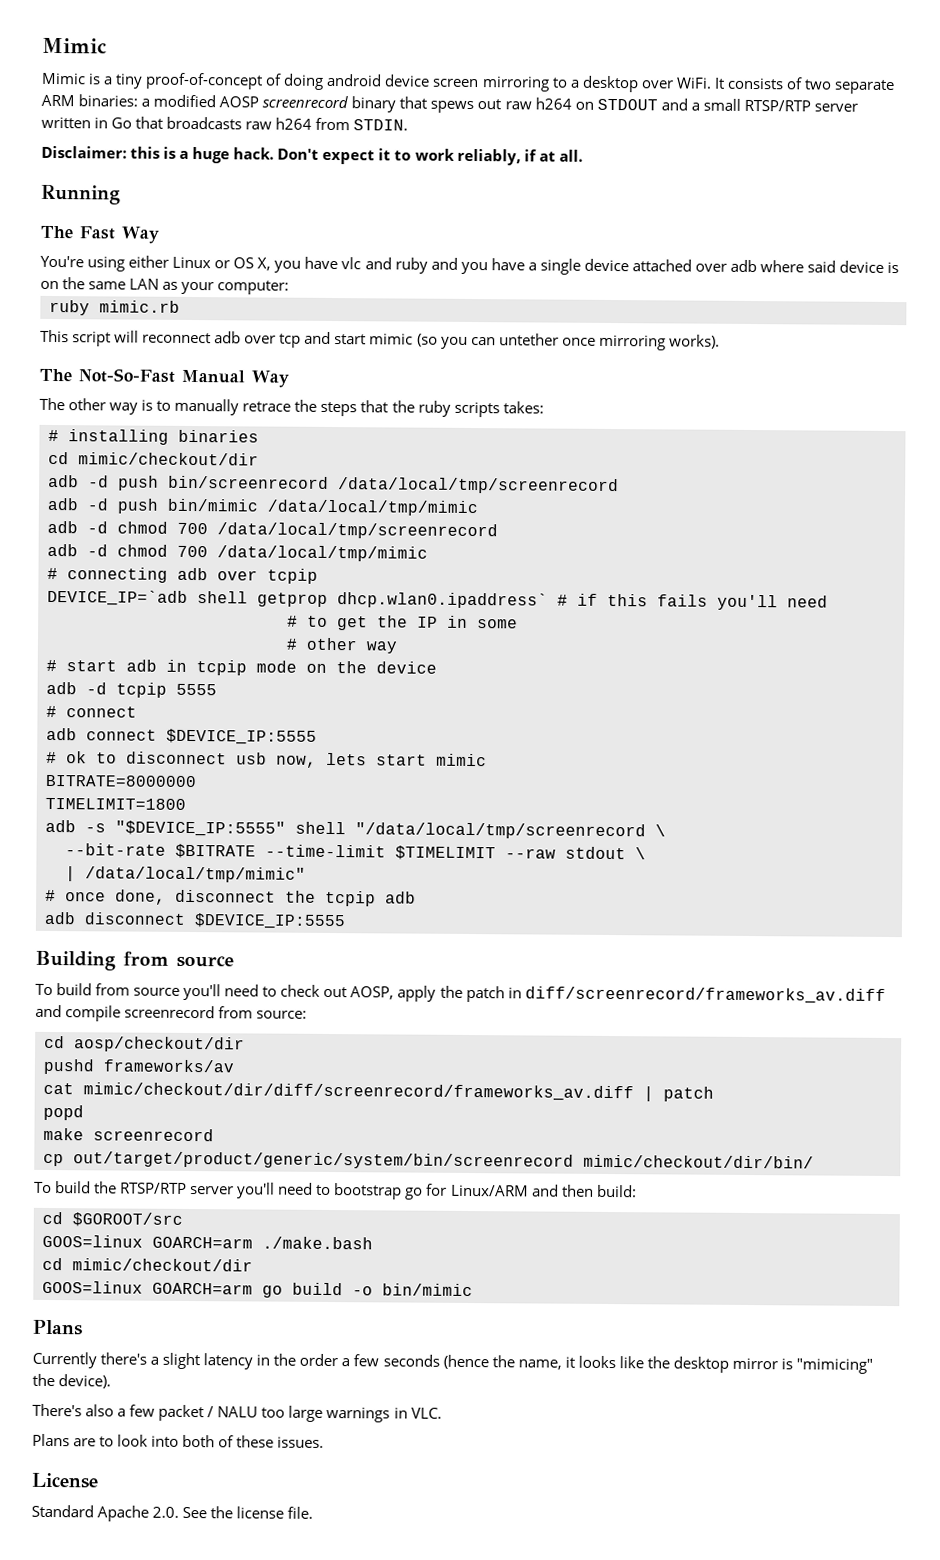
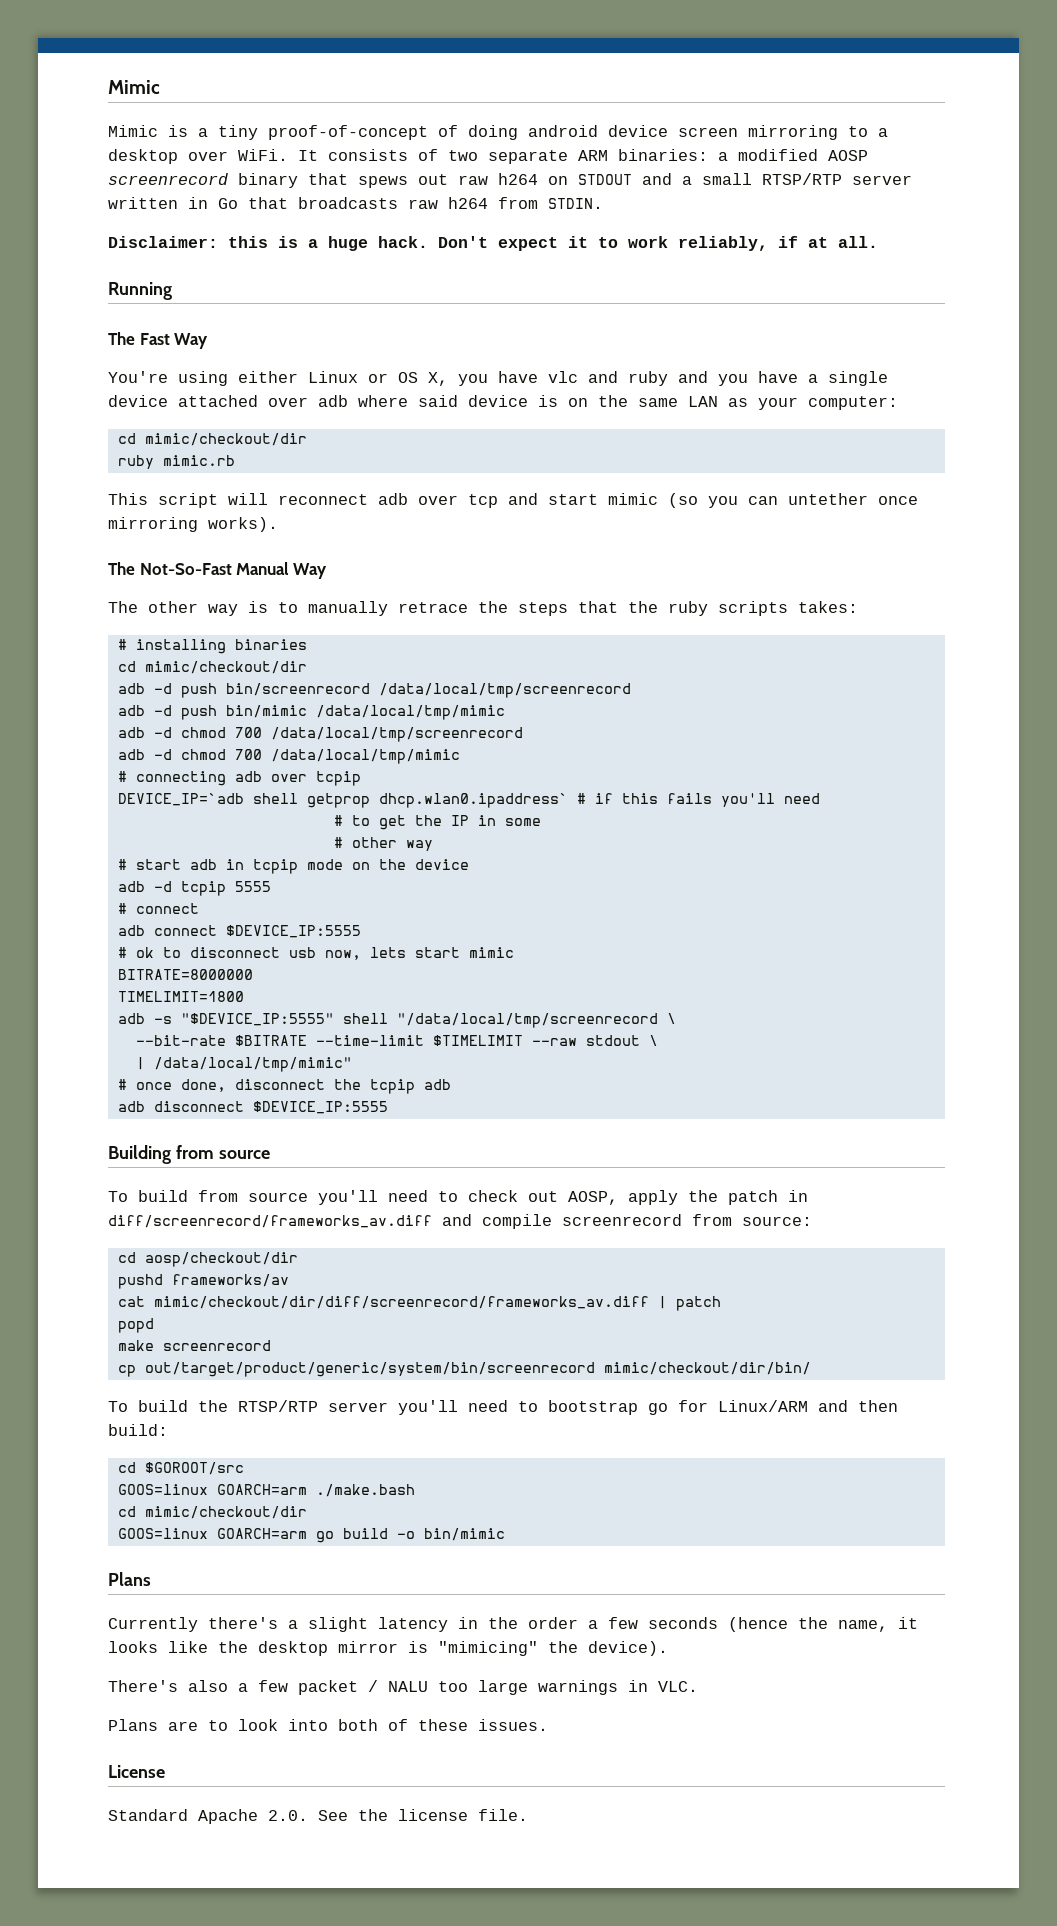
(290, 287) none -> [117,433,307,446] // cd mimic/checkout/dir

